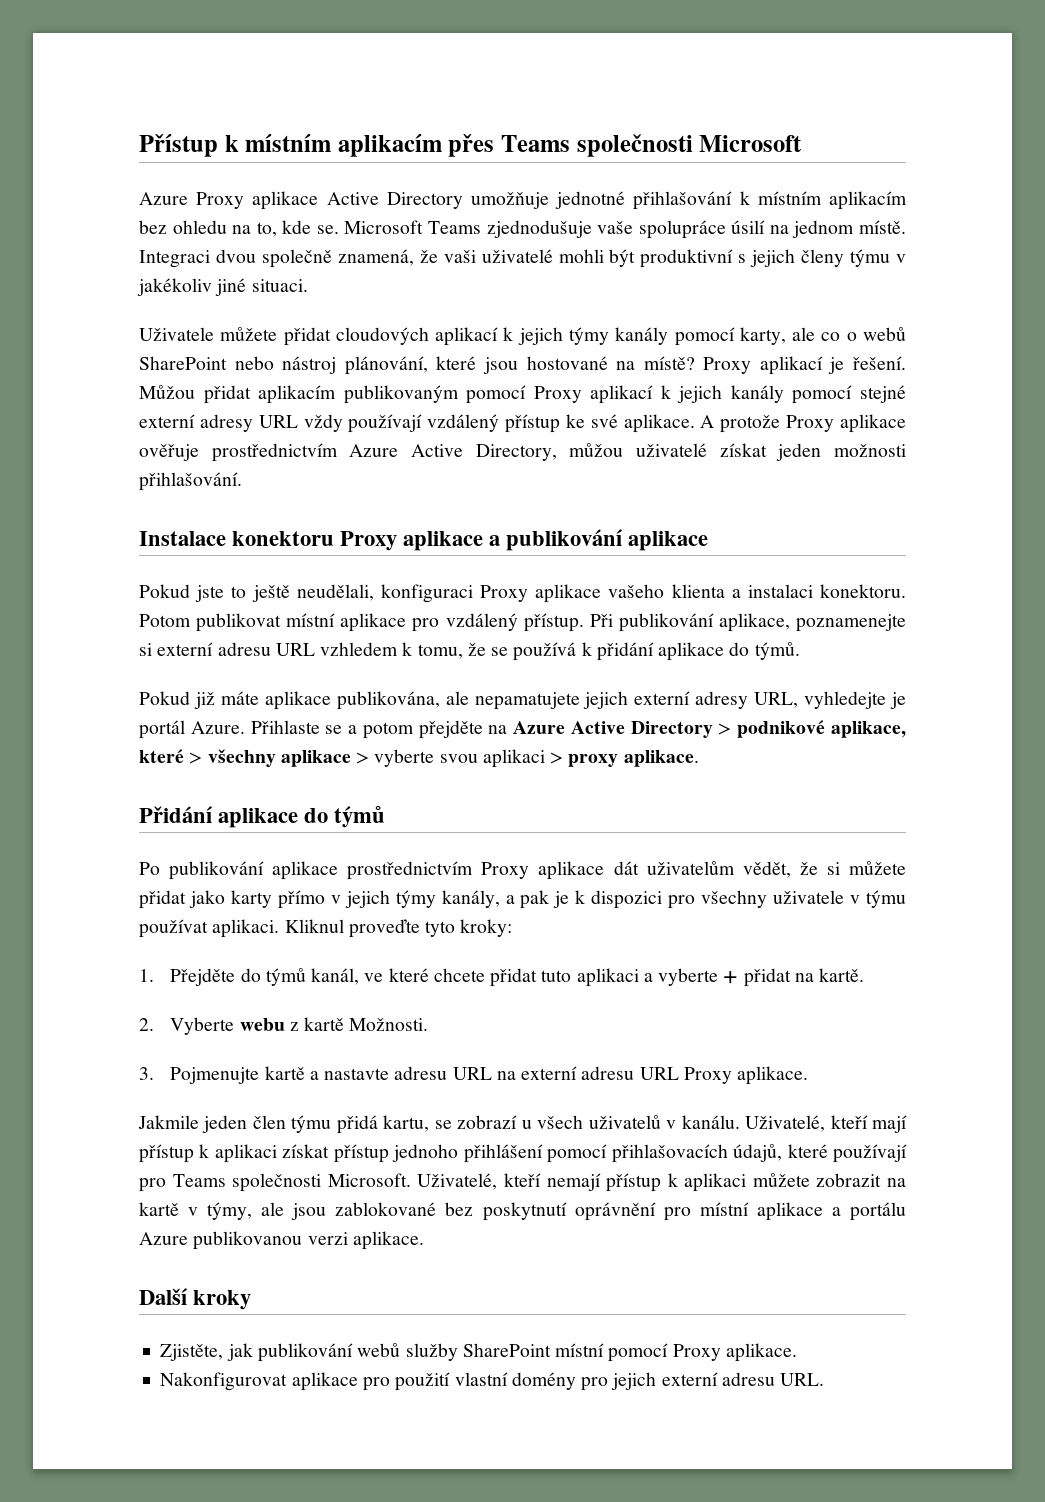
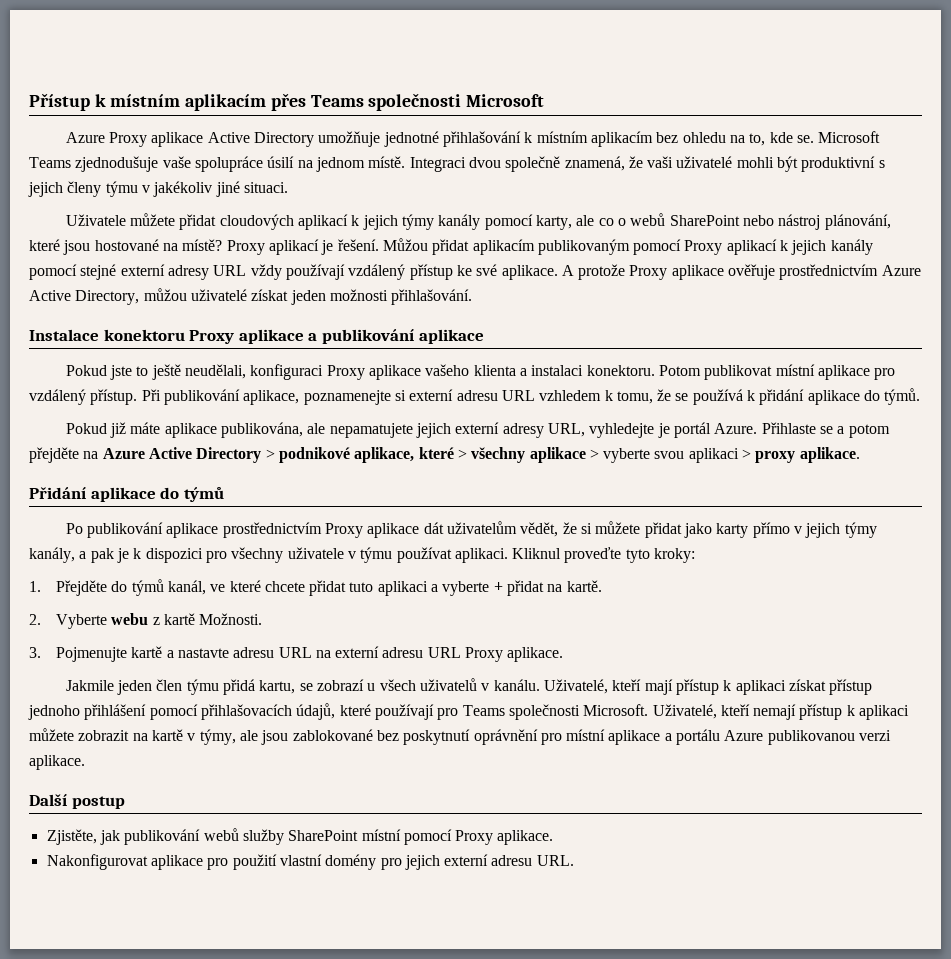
[193,1290,252,1310] kroky -> [71,796,125,809] postup

